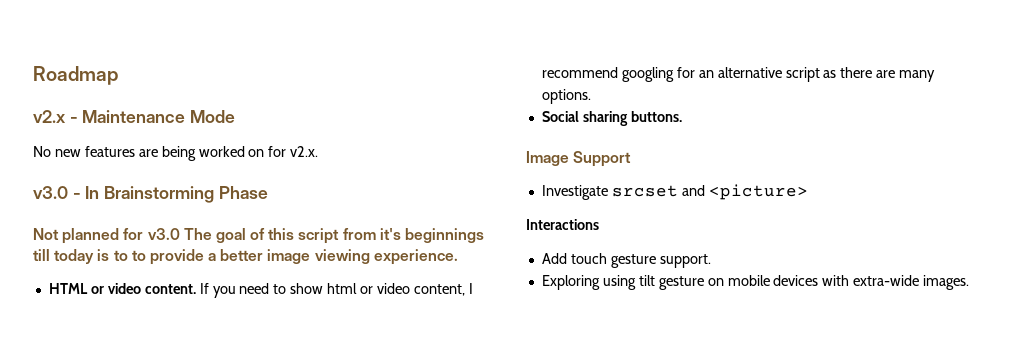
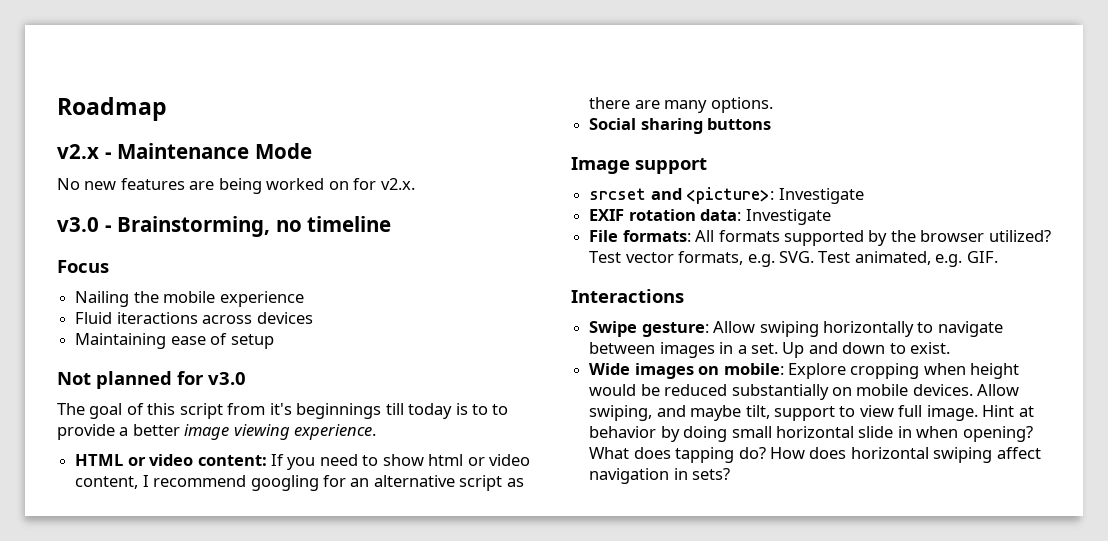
[85,186,268,203] In Brainstorming Phase -> [117,216,392,237] [57,260,109,273] [75,291,304,307] [75,312,313,324] [75,333,274,349] Brainstorming, no timeline // Focus // Nailing the mobile experience // Fluid iteractions across devices // Maintaining ease of setup
(180, 234) none -> (246, 378) //
[144,284,196,294] content. -> [197,455,267,466] content:
[630,111,682,122] buttons. -> [707,118,772,130] buttons
[573,151,632,167] [541,184,808,200] [526,219,599,230] [541,253,711,268] [541,275,970,290] Support // Investigate srcset and <picture> // Interactions // Add touch gesture support. // Exploring using tilt gesture on mobile devices with extra-wide images. -> [635,158,707,174] [589,187,864,204] [589,209,831,225] [589,230,1051,246] [589,251,998,267] [571,289,684,303] [589,321,1003,337] [589,342,951,358] [589,363,1020,379] [589,384,1020,400] [589,405,1034,421] [589,426,1033,442] [589,447,1041,463] [589,468,731,484] support // srcset and <picture>: Investigate // EXIF rotation data: Investigate // File formats: All formats supported by the browser utilized? Test vector formats, e.g. SVG. Test animated, e.g. GIF. // Interactions // Swipe gesture: Allow swiping horizontally to navigate between images in a set. Up and down to exist. // Wide images on mobile: Explore cropping when height would be reduced substantially on mobile devices. Allow swiping, and maybe tilt, support to view full image. Hint at behavior by doing small horizontal slide in when opening? What does tapping do? How does horizontal swiping affect navigation in sets?

